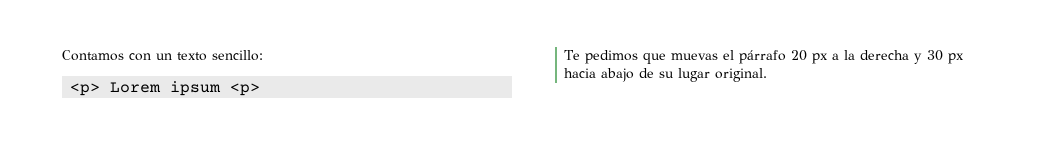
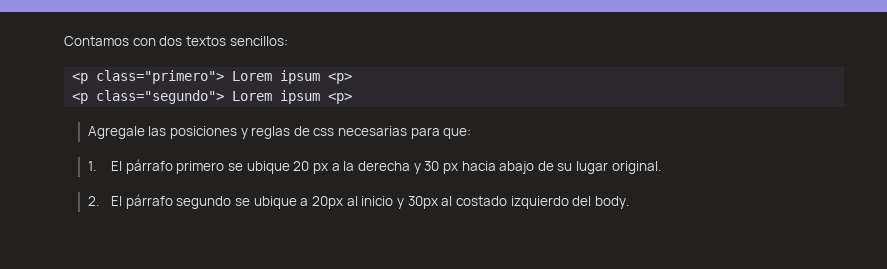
[156,50,263,61] [70,81,261,96] [564,50,787,64] un texto sencillo: // <p> Lorem ipsum <p> // Te pedimos que muevas el párrafo -> [159,36,288,46] [72,70,353,84] [72,90,353,104] [87,126,472,139] [87,159,290,174] dos textos sencillos: // <p class="primero"> Lorem ipsum <p> // <p class="segundo"> Lorem ipsum <p> // Agregale las posiciones y reglas de css necesarias para que: // 1. El párrafo primero se ubique
(768, 75) none -> [87,194,629,209] // 2. El párrafo segundo se ubique a 20px al inicio y 30px al costado izquierdo del body.

